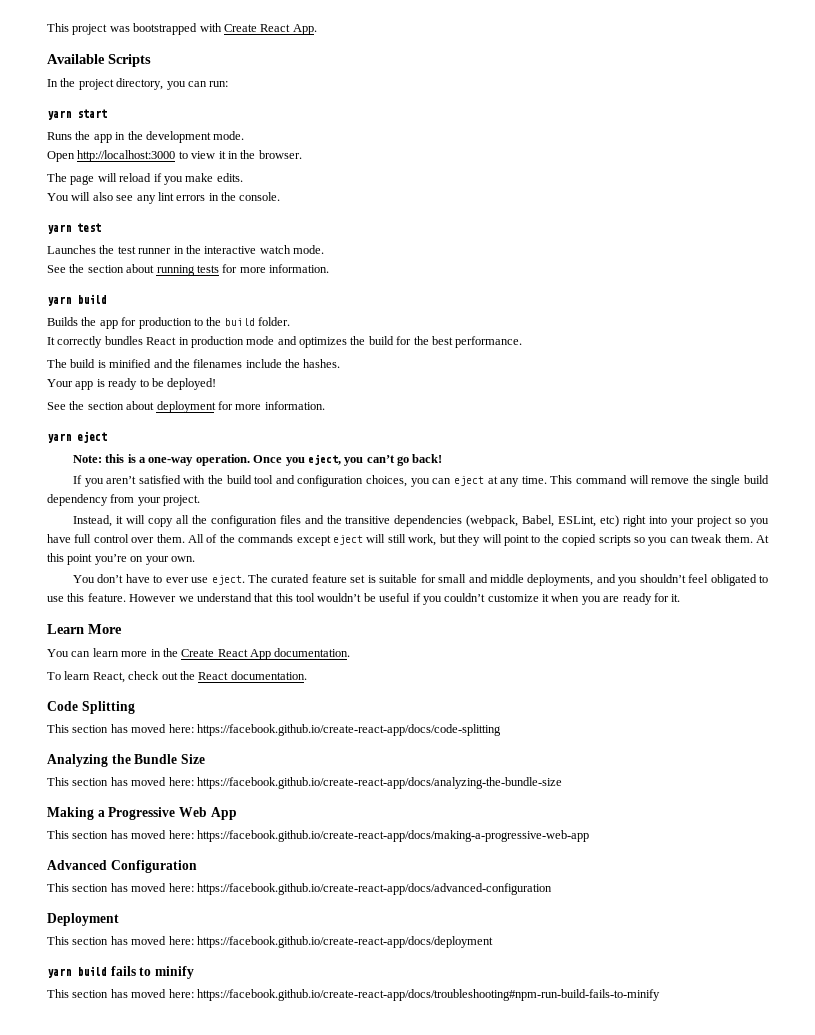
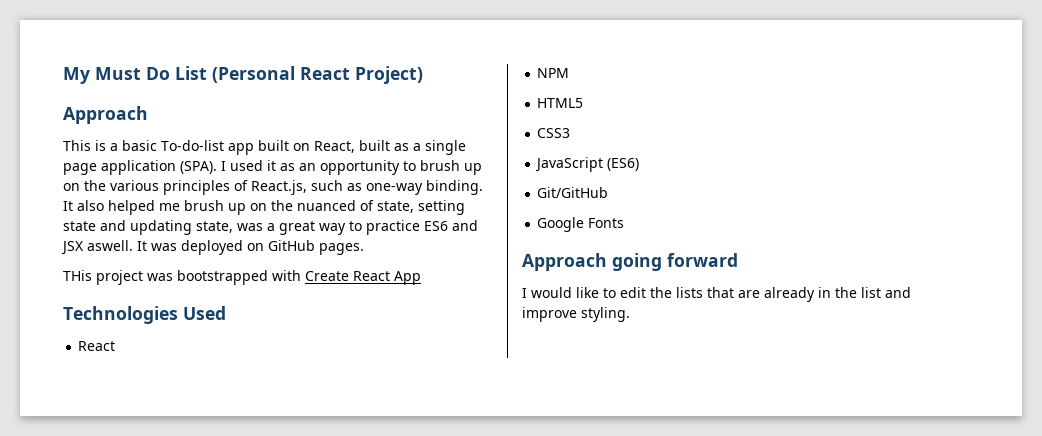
[47,23,69,32] This -> [63,66,423,84] [63,106,148,124] [63,140,466,155] [63,160,482,175] [63,180,483,195] [63,200,465,215] [63,220,478,235] [61,240,364,255] [63,270,92,281] My Must Do List (Personal React Project) // Approach // This is a basic To-do-list app built on React, built as a single page application (SPA). I used it as an opportunity to brush up on the various principles of React.js, such as one-way binding. It also helped me brush up on the nuanced of state, setting state and updating state, was a great way to practice ES6 and JSX aswell. It was deployed on GitHub pages. // THis
[292,24,317,35] [47,54,151,67] [47,78,229,90] [47,109,107,120] [47,131,245,143] [47,150,302,162] [47,173,243,185] [47,192,281,204] [47,223,101,234] [47,245,324,254] [47,264,329,276] [47,294,107,306] [47,317,290,329] [47,336,523,348] [47,359,341,368] [47,378,217,390] [47,401,325,413] [47,431,107,443] [72,454,443,466] [72,475,769,487] [47,494,201,506] [72,515,770,527] [47,534,769,546] [47,553,195,565] [72,574,768,586] [47,593,681,605] [47,624,122,634] [47,648,351,660] [47,671,307,683] [47,701,135,714] [47,724,501,736] [47,754,205,767] [47,777,562,789] [47,807,237,820] [47,830,589,842] [47,860,197,873] [47,883,552,895] [47,913,119,926] [47,936,493,948] [47,966,194,979] [47,989,660,1001] App. // Available Scripts // In the project directory, you can run: // yarn start // Runs the app in the development mode. // Open http://localhost:3000 to view it in the browser. // The page will reload if you make edits. // You will also see any lint errors in the console. // yarn test // Launches the test runner in the interactive watch mode. // See the section about running tests for more information. // yarn build // Builds the app for production to the build folder. // It correctly bundles React in production mode and optimizes the build for the best performance. // The build is minified and the filenames include the hashes. // Your app is ready to be deployed! // See the section about deployment for more information. // yarn eject // Note: this is a one-way operation. Once you eject, you can’t go back! // If you aren’t satisfied with the build tool and configuration choices, you can eject at any time. This command will remove the single build dependency from your project. // Instead, it will copy all the configuration files and the transitive dependencies (webpack, Babel, ESLint, etc) right into your project so you have full control over them. All of the commands except eject will still work, but they will point to the copied scripts so you can tweak them. At this point you’re on your own. // You don’t have to ever use eject. The curated feature set is suitable for small and middle deployments, and you shouldn’t feel obligated to use this feature. However we understand that this tool wouldn’t be useful if you couldn’t customize it when you are ready for it. // Learn More // You can learn more in the Create React App documentation. // To learn React, check out the React documentation. // Code Splitting // This section has moved here: https://facebook.github.io/create-react-app/docs/code-splitting // Analyzing the Bundle Size // This section has moved here: https://facebook.github.io/create-react-app/docs/analyzing-the-bundle-size // Making a Progressive Web App // This section has moved here: https://facebook.github.io/create-react-app/docs/making-a-progressive-web-app // Advanced Configuration // This section has moved here: https://facebook.github.io/create-react-app/docs/advanced-configuration // Deployment // This section has moved here: https://facebook.github.io/create-react-app/docs/deployment // yarn build fails to minify // This section has moved here: https://facebook.github.io/create-react-app/docs/troubleshooting#npm-run-build-fails-to-minify -> [394,271,421,285] [63,306,226,324] [78,341,116,351] [537,68,570,78] [537,98,584,108] [537,128,571,138] [535,157,640,172] [537,187,609,198] [537,217,625,232] [522,253,738,271] [522,287,911,302] [522,307,630,322] App // Technologies Used // React // NPM // HTML5 // CSS3 // JavaScript (ES6) // Git/GitHub // Google Fonts // Approach going forward // I would like to edit the lists that are already in the list and improve styling.

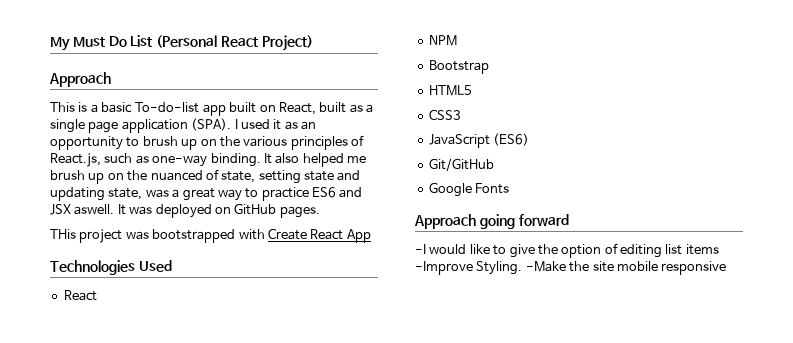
(570, 73) none -> [428,60,489,74] // Bootstrap
[522,288,527,298] I -> [415,244,426,254] -I
[620,287,911,302] [522,307,630,322] edit the lists that are already in the list and improve styling. -> [509,243,719,258] [415,261,727,275] give the option of editing list items -Improve Styling. -Make the site mobile responsive

